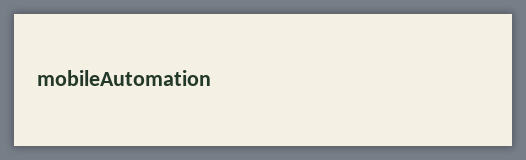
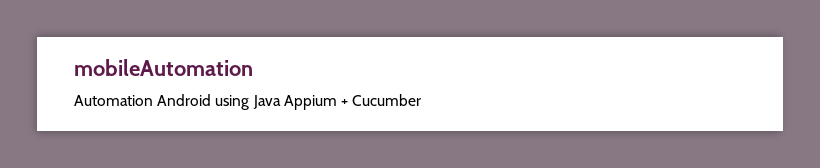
(211, 78) none -> [74,94,422,110] // Automation Android using Java Appium + Cucumber

